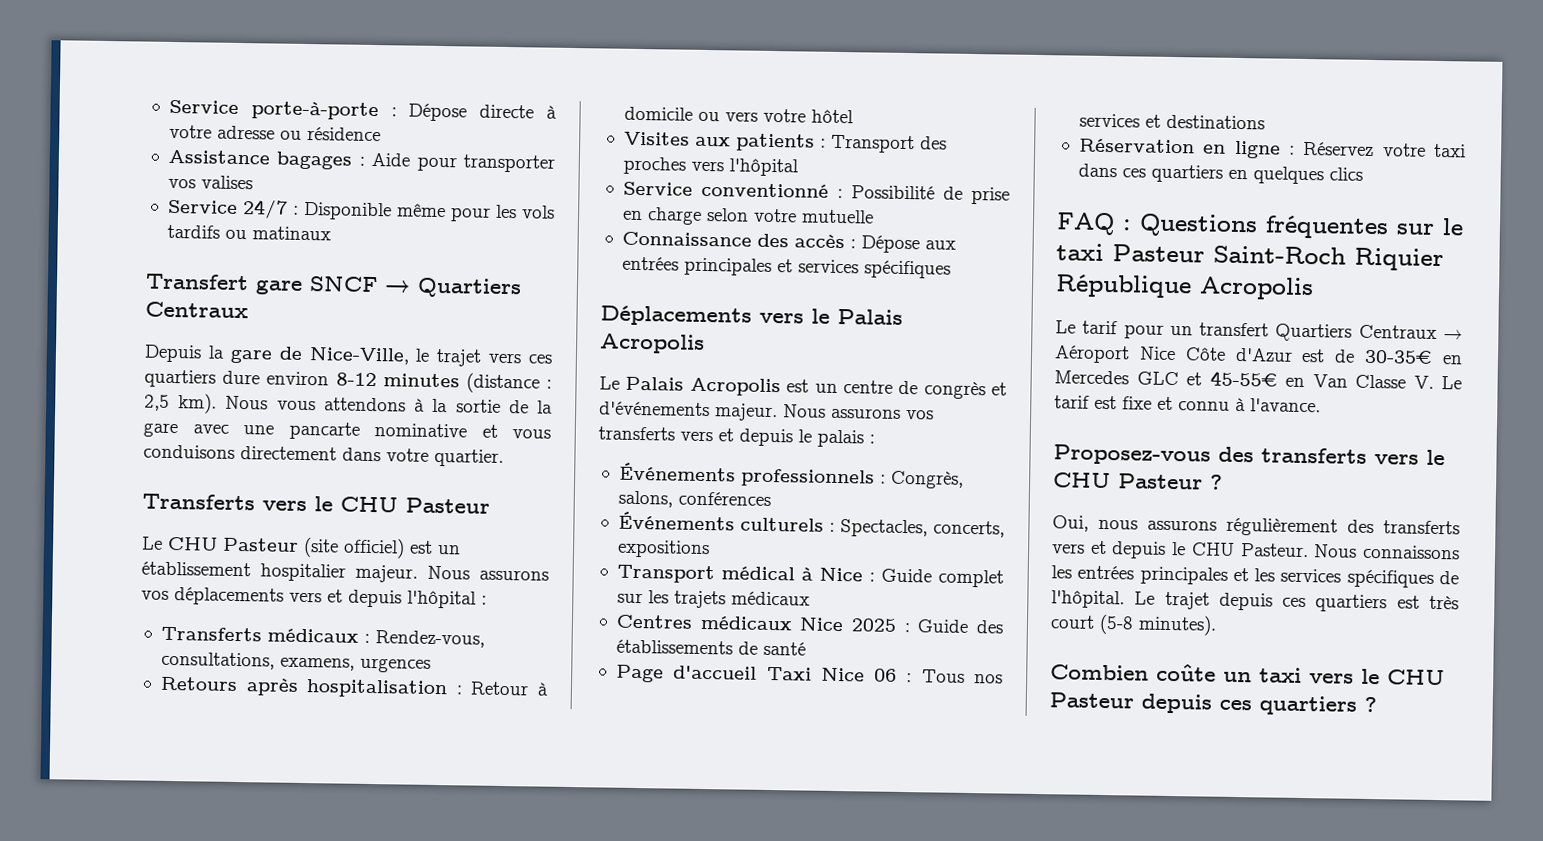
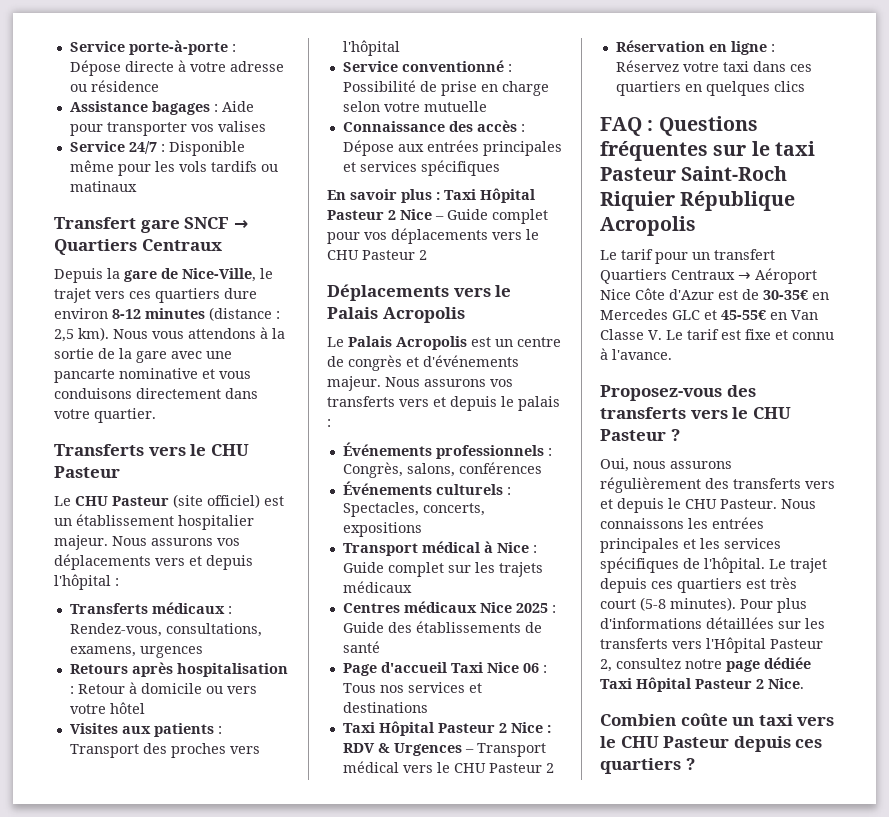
(951, 269) none -> [327,188,535,203] [327,209,548,224] [327,228,539,244] [327,250,427,260] // En savoir plus : Taxi Hôpital Pasteur 2 Nice – Guide complet pour vos déplacements vers le CHU Pasteur 2
(1265, 122) none -> [342,721,551,736] [342,743,546,757] [342,761,554,773] // Taxi Hôpital Pasteur 2 Nice : RDV & Urgences – Transport médical vers le CHU Pasteur 2
(1217, 625) none -> [740,598,807,613] [600,617,825,629] [600,637,823,653] [600,657,811,672] [600,677,804,692] Pour plus d'informations détaillées sur les transferts vers l'Hôpital Pasteur 2, consultez notre page dédiée Taxi Hôpital Pasteur 2 Nice.

